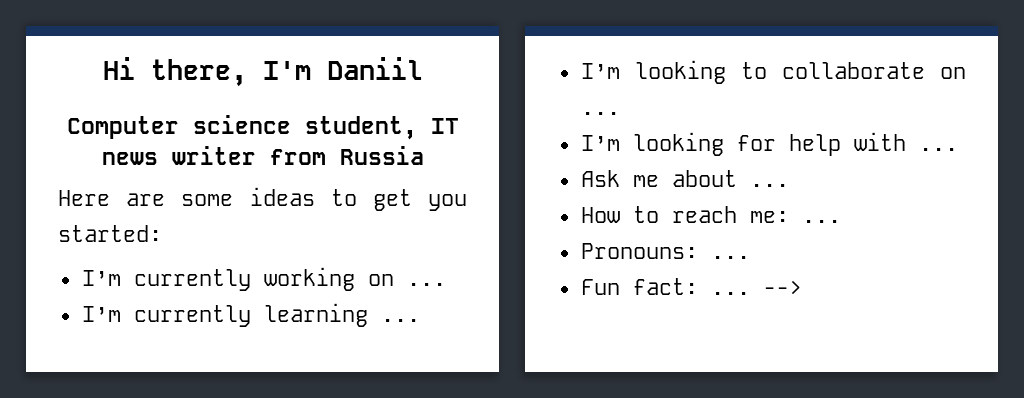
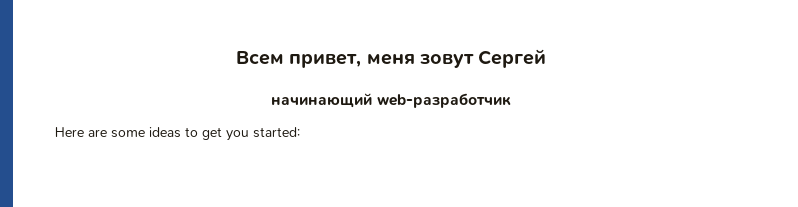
[102,57,423,87] [66,115,459,140] [101,146,424,165] Hi there, I'm Daniil // Computer science student, IT news writer from Russia -> [235,49,547,68] [271,93,511,108] Всем привет, меня зовут Сергей // начинающий web-разработчик
[81,267,446,291] [81,303,420,327] [580,60,966,84] [580,112,620,115] [580,132,958,156] [580,170,789,187] [580,206,841,223] [580,243,750,259] [580,278,802,295] // I’m currently working on ... // I’m currently learning ... // I’m looking to collaborate on ... // I’m looking for help with ... // Ask me about ... // How to reach me: ... // Pronouns: ... // Fun fact: ... --> -> (300, 132) none

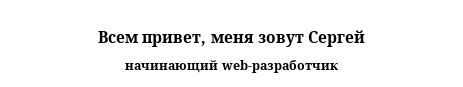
[55,127,300,141] // Here are some ideas to get you started: -> (339, 66) none

